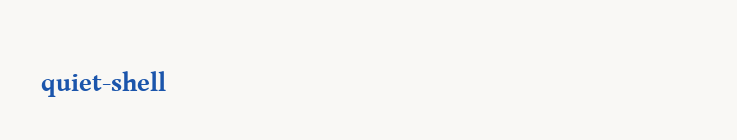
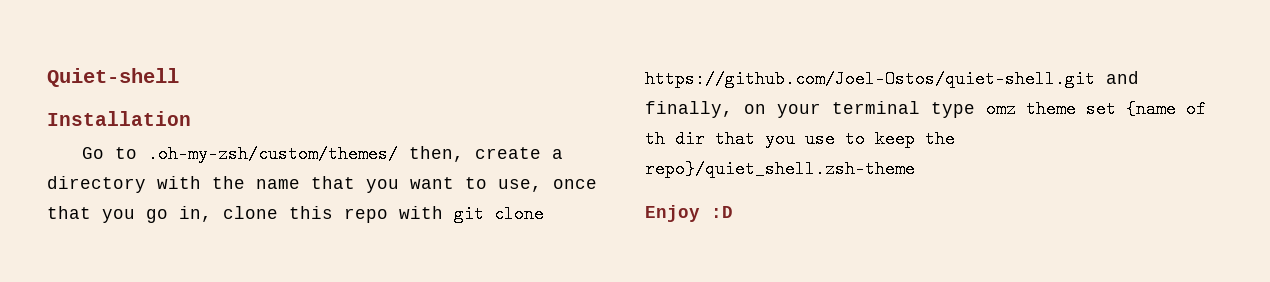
[41,71,166,97] quiet-shell -> [47,68,179,87] [47,111,191,126] [82,145,564,163] [47,176,597,193] [47,205,544,223] [645,70,1139,88] [645,100,1206,118] [645,130,955,148] [645,160,915,178] [645,205,733,222] Quiet-shell // Installation // Go to .oh-my-zsh/custom/themes/ then, create a directory with the name that you want to use, once that you go in, clone this repo with git clone https://github.com/Joel-Ostos/quiet-shell.git and finally, on your terminal type omz theme set {name of th dir that you use to keep the repo}/quiet_shell.zsh-theme // Enjoy :D

